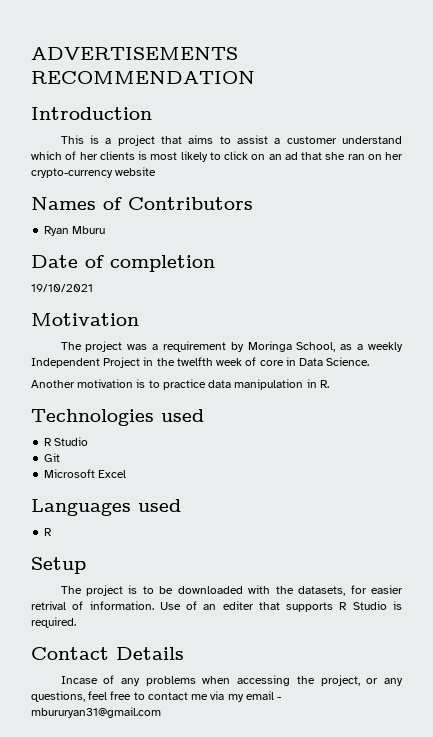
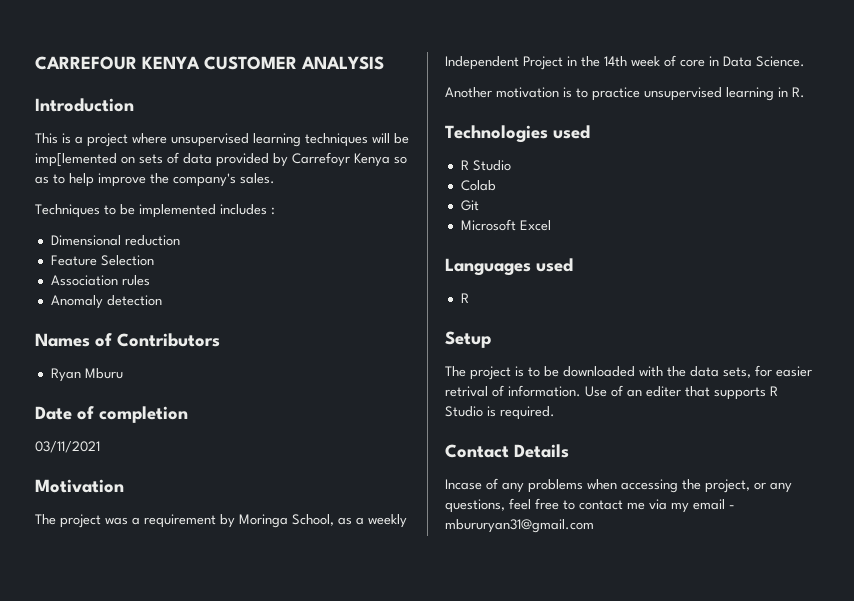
[31,47,238,60] [31,71,255,84] ADVERTISEMENTS RECOMMENDATION -> [35,56,384,70] CARREFOUR KENYA CUSTOMER ANALYSIS
[160,135,403,144] [31,151,403,162] [31,167,157,178] that aims to assist a customer understand which of her clients is most likely to click on an ad that she ran on her crypto-currency website -> [132,133,409,147] [35,152,407,167] [35,173,275,187] [35,204,275,218] [50,235,180,246] [50,255,154,266] [50,275,150,286] [50,295,162,309] where unsupervised learning techniques will be imp[lemented on sets of data provided by Carrefoyr Kenya so as to help improve the company's sales. // Techniques to be implemented includes : // Dimensional reduction // Feature Selection // Association rules // Anomaly detection
[31,284,93,292] 19/10/2021 -> [35,441,100,453] 03/11/2021
[176,357,213,366] twelfth -> [604,56,627,67] 14th
[208,379,304,390] data manipulation -> [644,87,774,101] unsupervised learning
(89, 441) none -> [460,180,496,191] // Colab
[298,586,346,596] datasets, -> [690,366,751,378] data sets,

